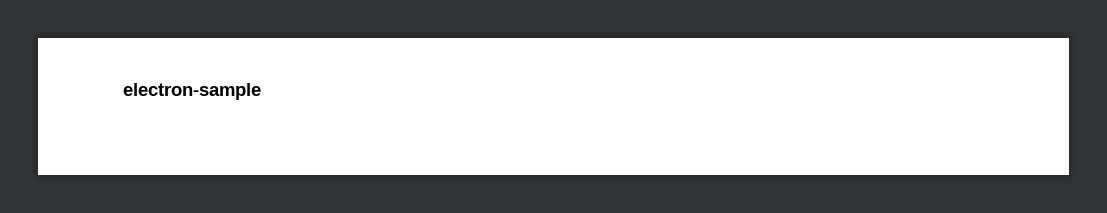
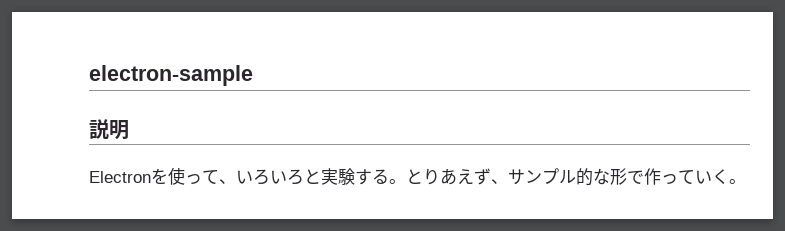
(261, 91) none -> [89,119,129,140] [89,167,746,186] // 説明 // Electronを使って、いろいろと実験する。とりあえず、サンプル的な形で作っていく。

